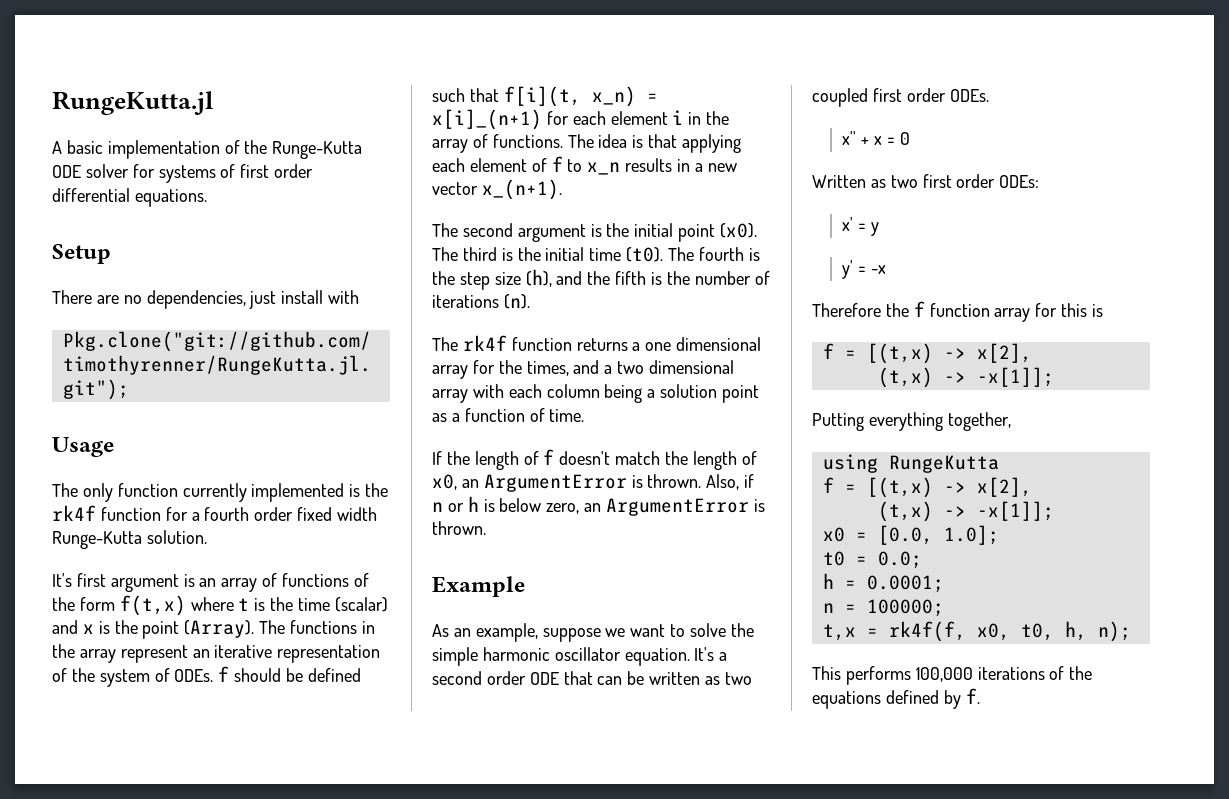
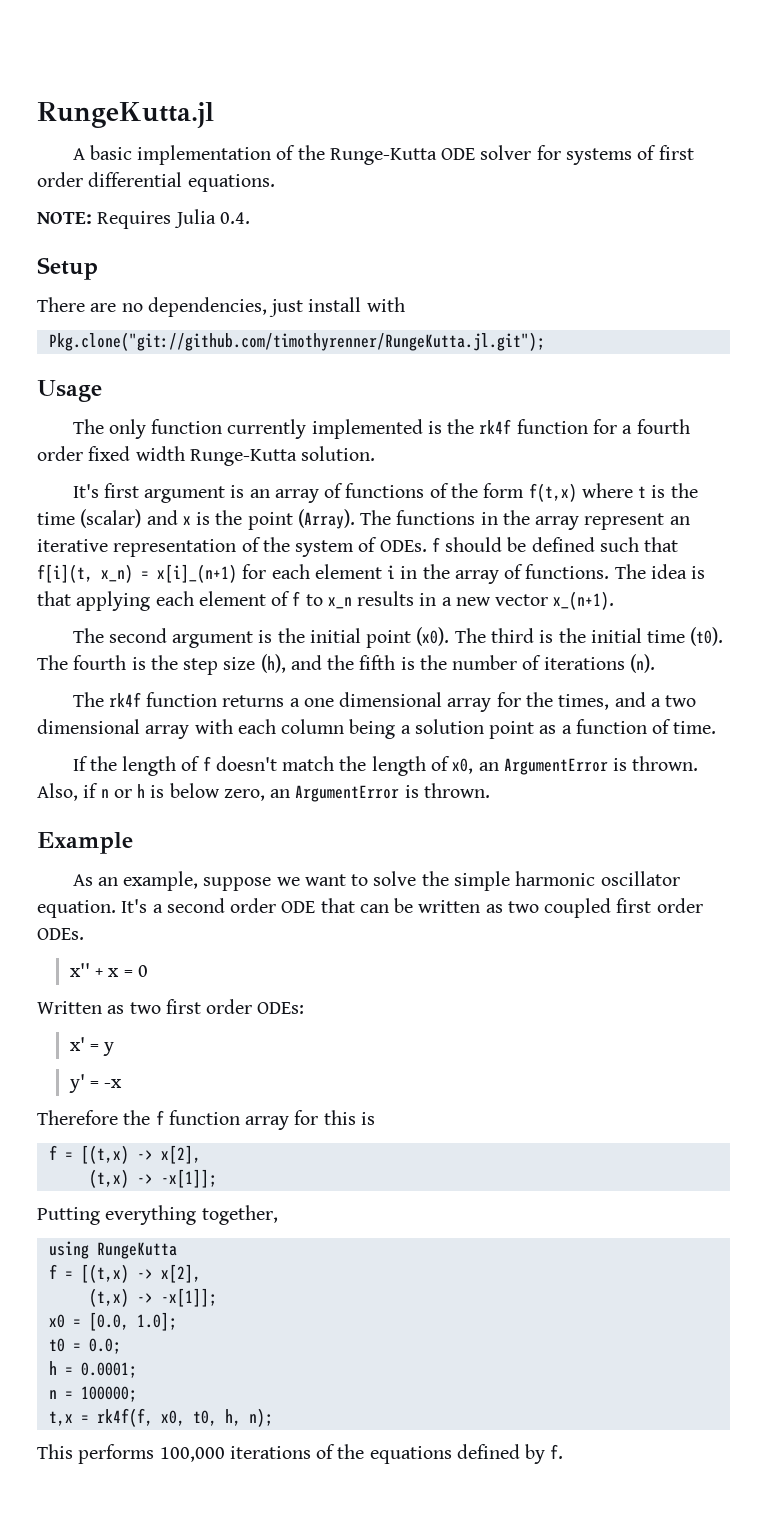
(207, 198) none -> [37,209,250,229] // NOTE: Requires Julia 0.4.

